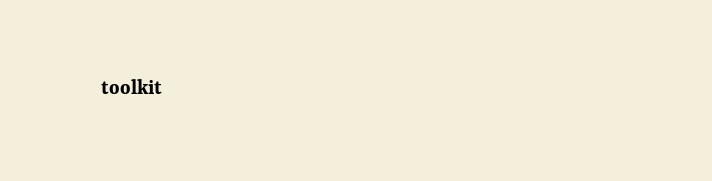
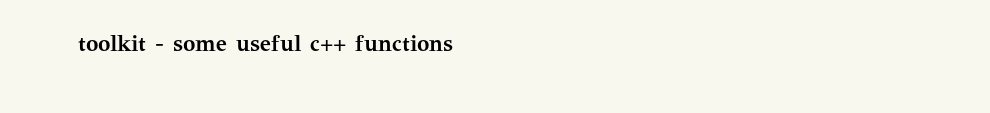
(162, 86) none -> [155,35,453,52] - some useful c++ functions

